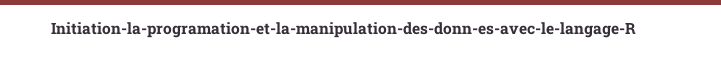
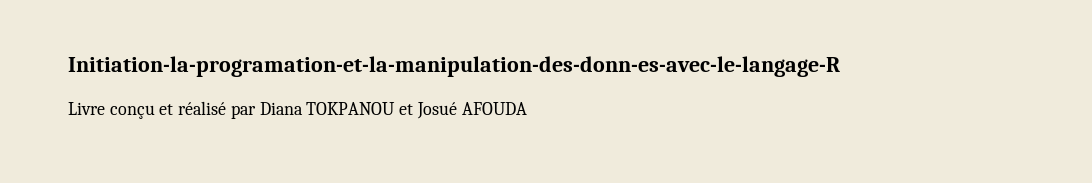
(636, 30) none -> [68,101,527,119] // Livre conçu et réalisé par Diana TOKPANOU et Josué AFOUDA

